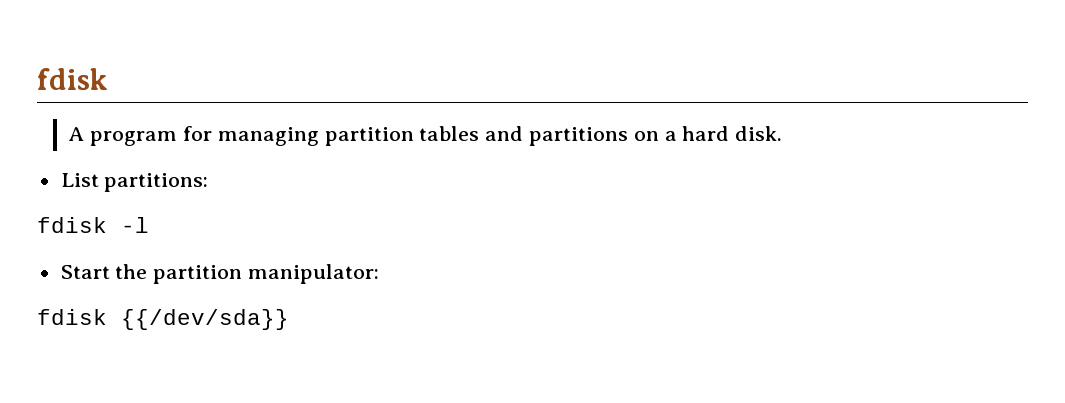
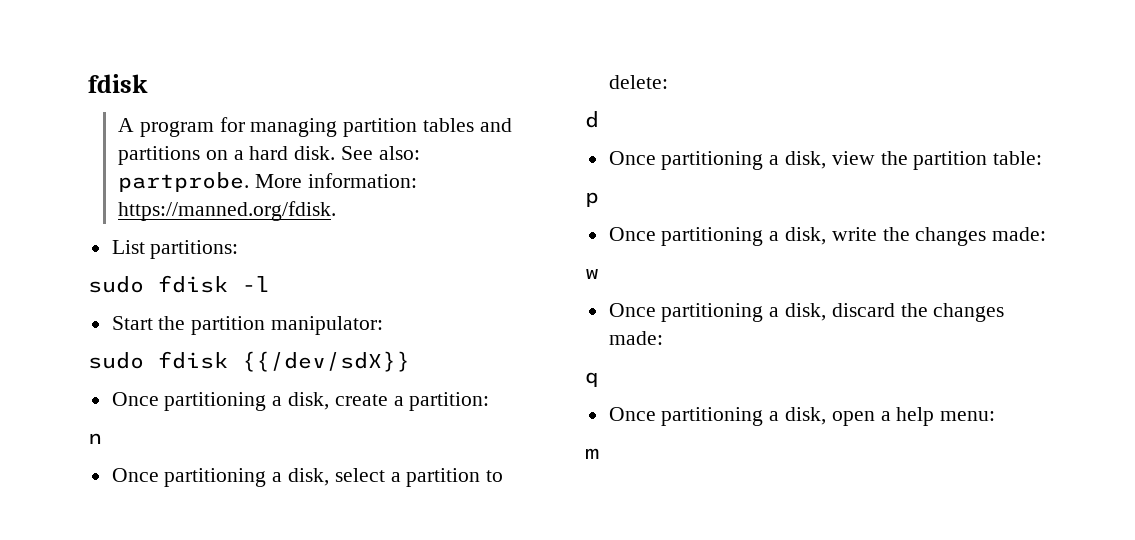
(783, 133) none -> [340,146,420,160] [117,172,417,192] [117,201,336,221] See also: partprobe. More information: https://manned.org/fdisk.
(209, 182) none -> [88,276,144,293] sudo
[37,309,289,330] fdisk {{/dev/sda}} -> [88,351,410,372] [111,392,490,411] [88,433,102,444] [111,468,504,487] [608,75,668,89] [585,111,599,128] [608,151,1043,170] [585,192,599,207] [608,227,1047,246] [585,269,599,279] [608,303,1005,322] [608,331,663,345] [585,372,599,387] [608,407,996,426] [585,448,599,459] sudo fdisk {{/dev/sdX}} // Once partitioning a disk, create a partition: // n // Once partitioning a disk, select a partition to delete: // d // Once partitioning a disk, view the partition table: // p // Once partitioning a disk, write the changes made: // w // Once partitioning a disk, discard the changes made: // q // Once partitioning a disk, open a help menu: // m

